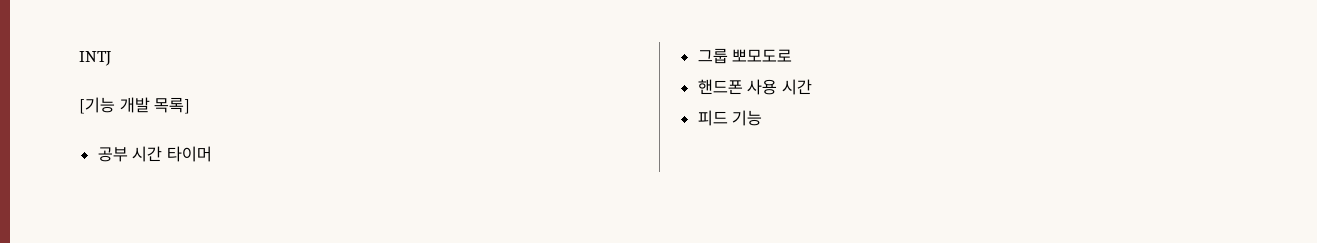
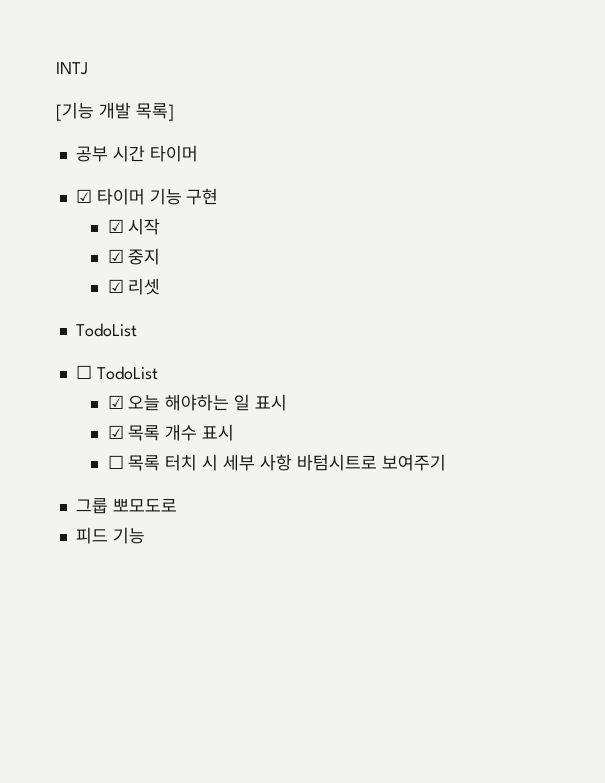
(212, 154) none -> [75,188,219,205] [107,218,161,235] [107,248,161,265] [107,278,161,295] [75,323,137,337] [75,365,158,380] [107,394,287,411] [107,424,235,441] [107,454,446,471] // ☑ 타이머 기능 구현 // ☑ 시작 // ☑ 중지 // ☑ 리셋 // TodoList // ☐ TodoList // ☑ 오늘 해야하는 일 표시 // ☑ 목록 개수 표시 // ☐ 목록 터치 시 세부 사항 바텀시트로 보여주기
[697,79,812,95] // 핸드폰 사용 시간 -> (177, 505) none

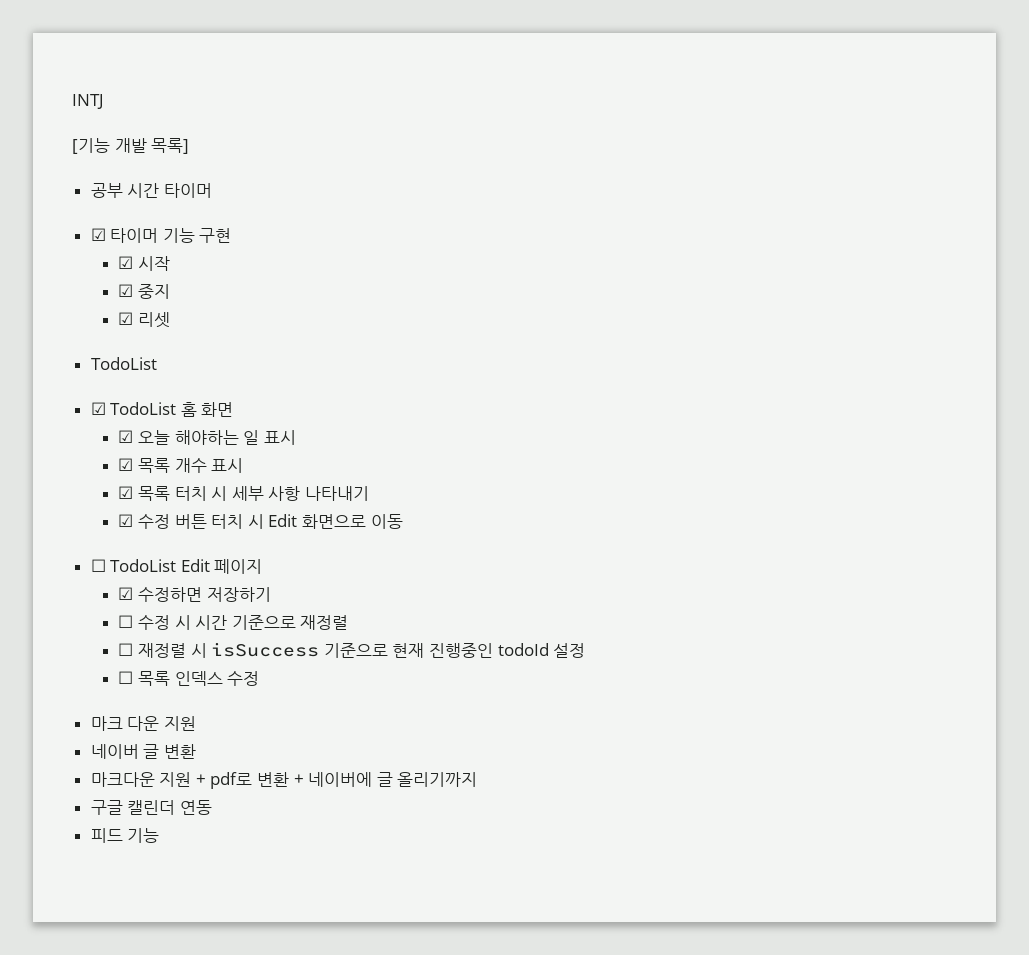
[75,365,158,380] ☐ TodoList -> [90,402,234,417] ☑ TodoList 홈 화면
[107,455,124,469] ☐ -> [118,486,134,499] ☑
[296,454,446,471] [75,498,177,514] 바텀시트로 보여주기 // 그룹 뽀모도로 -> [304,486,369,501] [118,514,403,529] [90,559,263,574] [118,587,271,602] [118,615,349,630] [118,642,586,658] [118,671,260,686] [90,716,196,731] [90,744,196,759] [90,772,478,789] [90,800,212,815] 나타내기 // ☑ 수정 버튼 터치 시 Edit 화면으로 이동 // ☐ TodoList Edit 페이지 // ☑ 수정하면 저장하기 // ☐ 수정 시 시간 기준으로 재정렬 // ☐ 재정렬 시 isSuccess 기준으로 현재 진행중인 todoId 설정 // ☐ 목록 인덱스 수정 // 마크 다운 지원 // 네이버 글 변환 // 마크다운 지원 + pdf로 변환 + 네이버에 글 올리기까지 // 구글 캘린더 연동

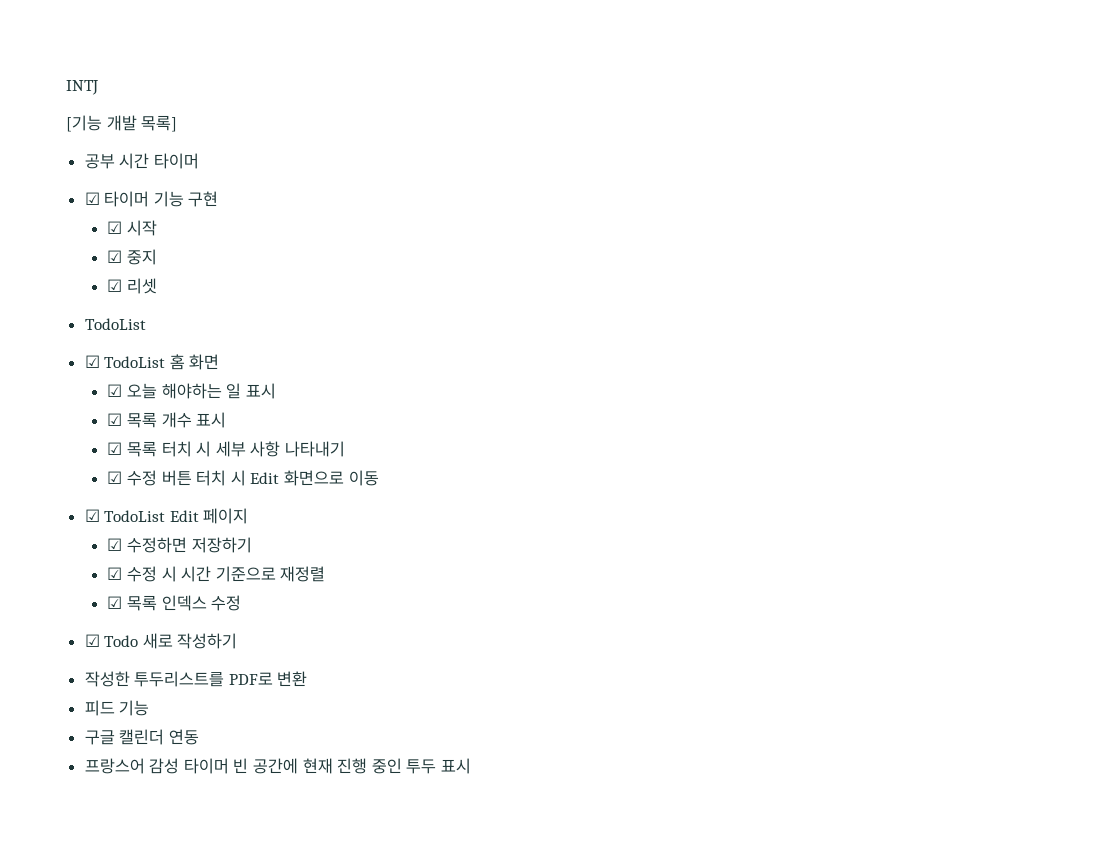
[90,559,106,572] ☐ -> [84,509,100,522] ☑
[118,615,134,628] ☐ -> [107,567,123,580] ☑
[118,642,586,658] [118,671,260,686] [90,716,196,731] [90,744,196,759] [90,772,478,789] [90,800,212,815] [90,828,160,843] ☐ 재정렬 시 isSuccess 기준으로 현재 진행중인 todoId 설정 // ☐ 목록 인덱스 수정 // 마크 다운 지원 // 네이버 글 변환 // 마크다운 지원 + pdf로 변환 + 네이버에 글 올리기까지 // 구글 캘린더 연동 // 피드 기능 -> [107,595,242,611] [84,633,238,649] [84,671,308,687] [84,700,150,716] [84,729,199,745] [84,758,472,774] ☑ 목록 인덱스 수정 // ☑ Todo 새로 작성하기 // 작성한 투두리스트를 PDF로 변환 // 피드 기능 // 구글 캘린더 연동 // 프랑스어 감성 타이머 빈 공간에 현재 진행 중인 투두 표시

